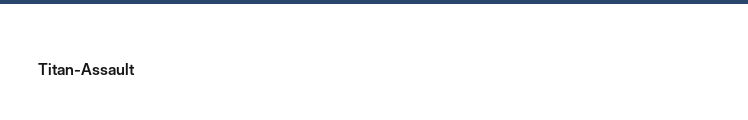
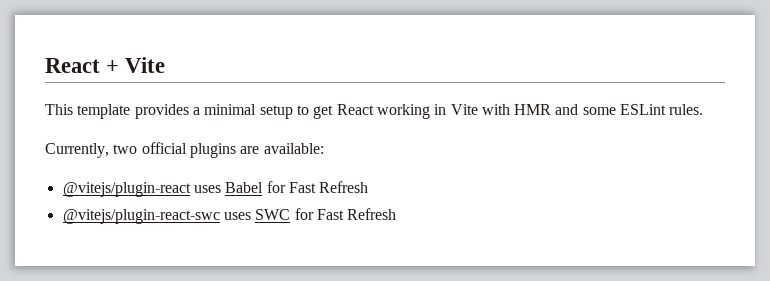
[38,63,135,75] Titan-Assault -> [45,57,166,73] [45,104,704,119] [45,142,324,158] [62,181,369,197] [62,208,397,224] React + Vite // This template provides a minimal setup to get React working in Vite with HMR and some ESLint rules. // Currently, two official plugins are available: // @vitejs/plugin-react uses Babel for Fast Refresh // @vitejs/plugin-react-swc uses SWC for Fast Refresh

